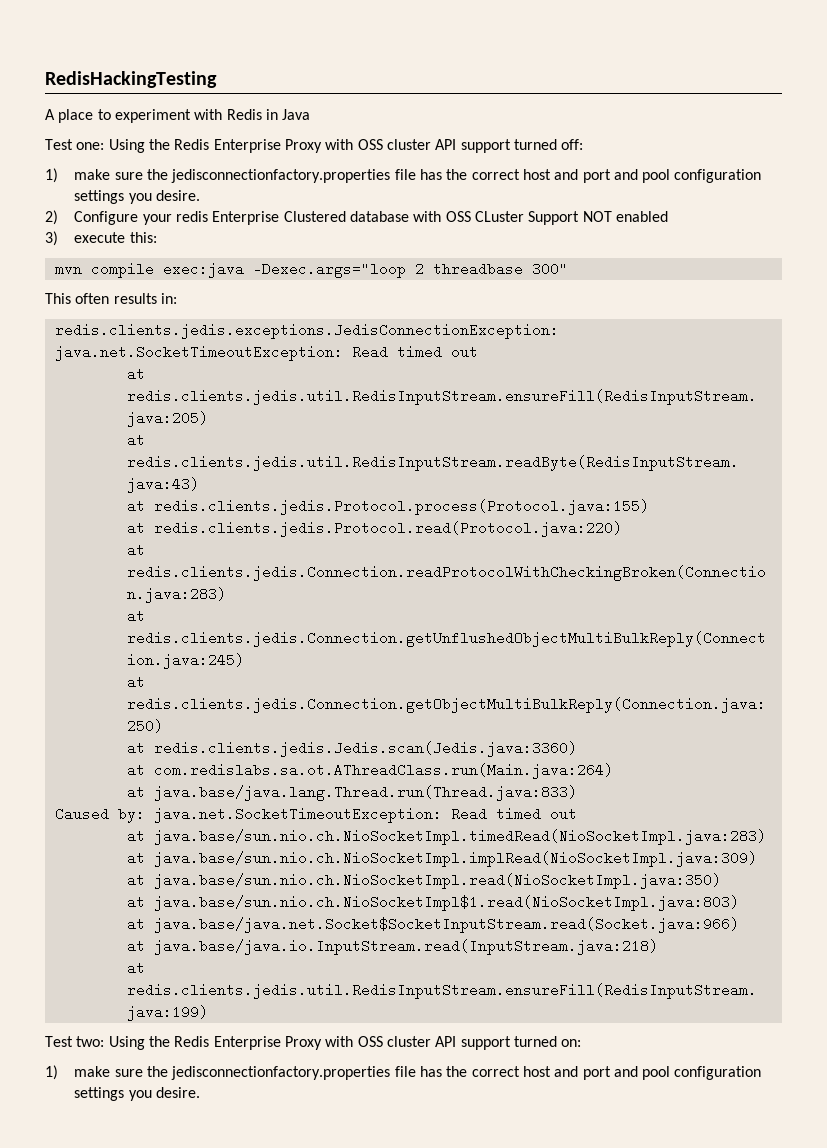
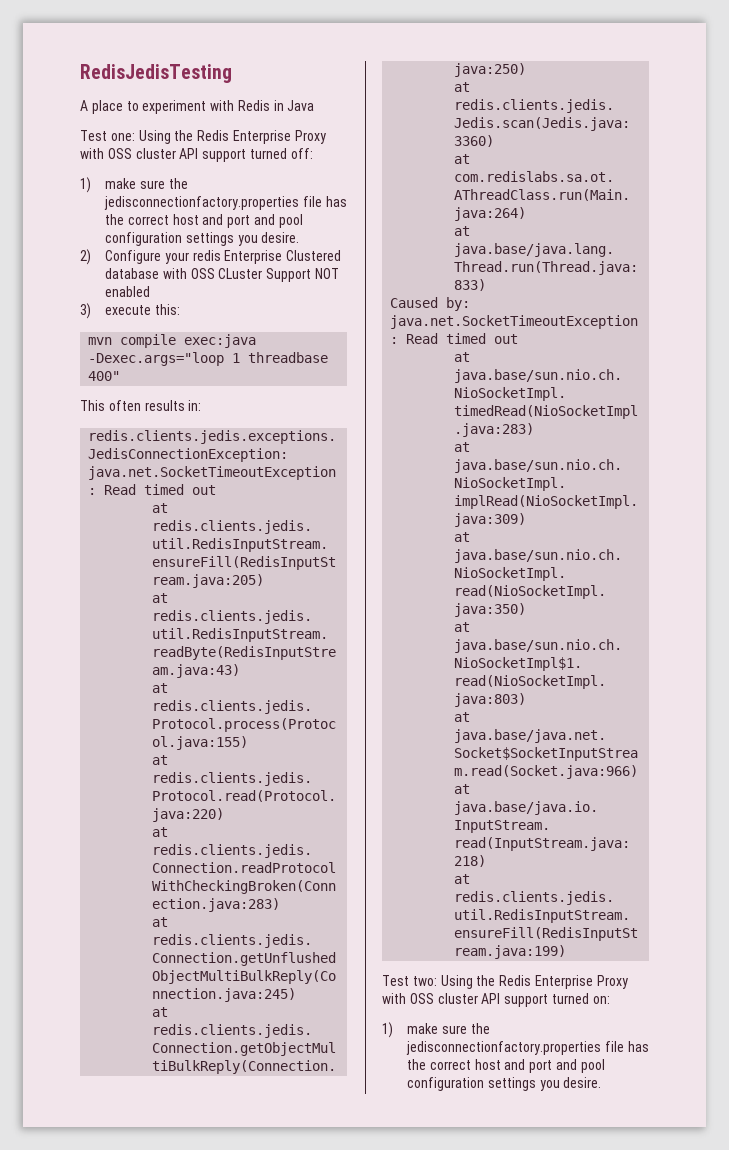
[45,71,217,88] RedisHackingTesting -> [80,64,232,83] RedisJedisTesting
[414,262,568,276] 2 threadbase 300" -> [232,352,329,363] [88,371,121,381] 1 threadbase 400"

